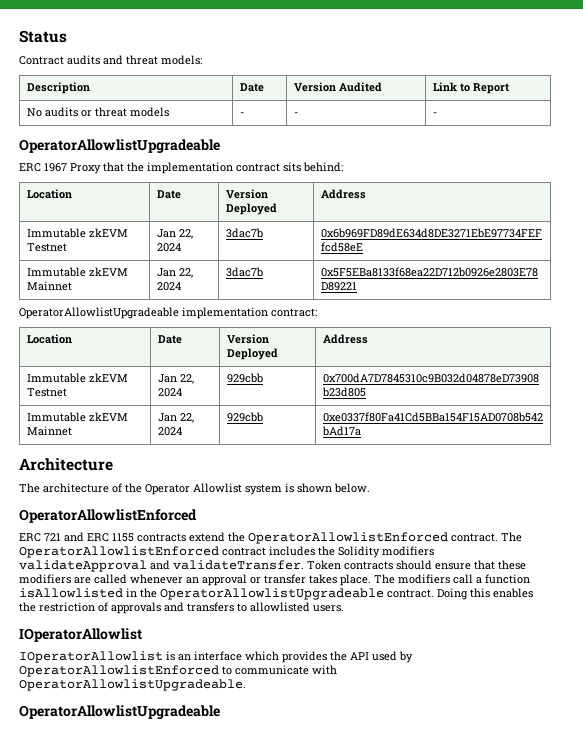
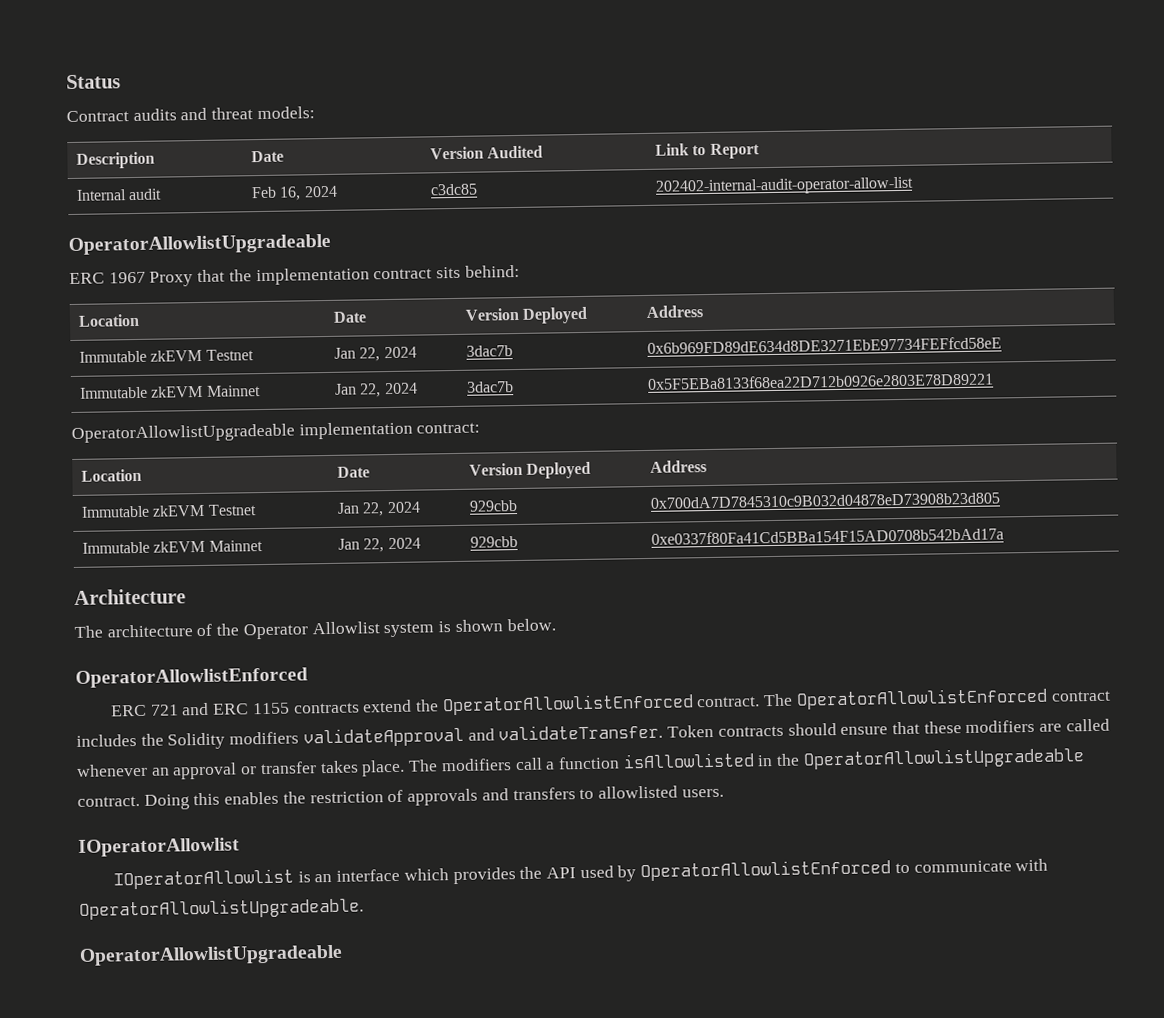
[26,107,169,117] [239,112,244,116] [293,112,298,116] [432,112,437,116] No audits or threat models | - | - | - -> [76,188,163,201] [251,185,338,201] [430,183,479,196] [655,176,915,196] Internal audit | Feb 16, 2024 | c3dc85 | 202402-internal-audit-operator-allow-list

